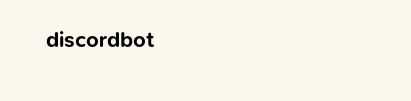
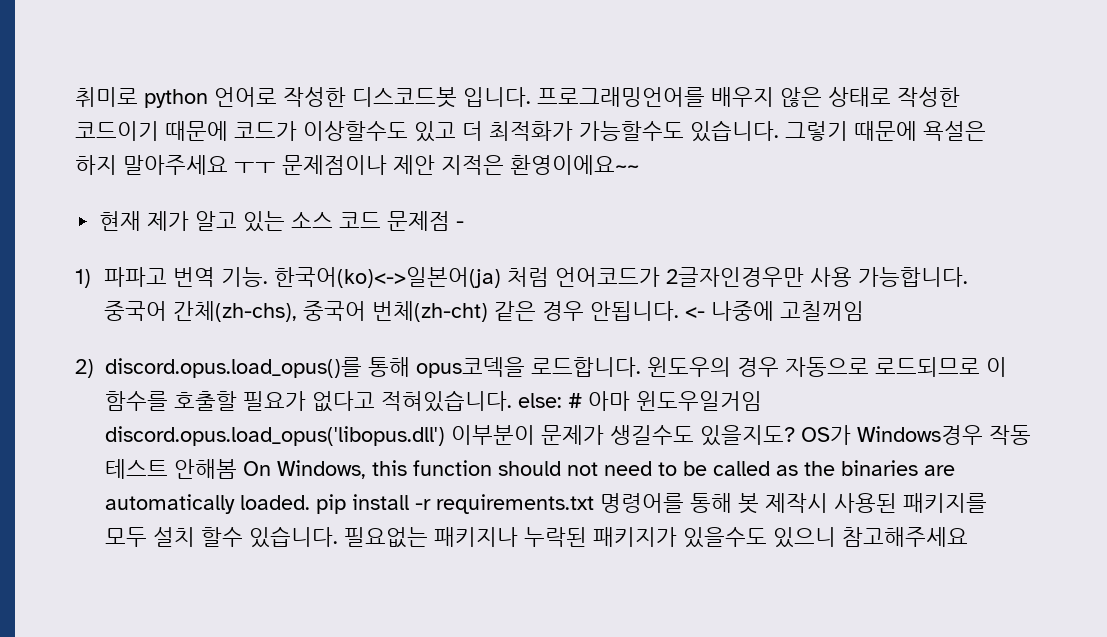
[46,31,155,48] discordbot -> [75,87,960,108] [75,120,986,142] [75,155,639,175] [99,211,465,232] [75,267,969,288] [104,301,865,322] [75,357,1007,378] [105,390,762,412] [105,425,1031,446] [105,459,955,479] [105,493,987,514] [105,526,968,548] 취미로 python 언어로 작성한 디스코드봇 입니다. 프로그래밍언어를 배우지 않은 상태로 작성한 코드이기 때문에 코드가 이상할수도 있고 더 최적화가 가능할수도 있습니다. 그렇기 때문에 욕설은 하지 말아주세요 ㅜㅜ 문제점이나 제안 지적은 환영이에요~~ // 현재 제가 알고 있는 소스 코드 문제점 - // 1) 파파고 번역 기능. 한국어(ko)<->일본어(ja) 처럼 언어코드가 2글자인경우만 사용 가능합니다. 중국어 간체(zh-chs), 중국어 번체(zh-cht) 같은 경우 안됩니다. <- 나중에 고칠꺼임 // 2) discord.opus.load_opus()를 통해 opus코덱을 로드합니다. 윈도우의 경우 자동으로 로드되므로 이 함수를 호출할 필요가 없다고 적혀있습니다. else: # 아마 윈도우일거임 discord.opus.load_opus('libopus.dll') 이부분이 문제가 생길수도 있을지도? OS가 Windows경우 작동 테스트 안해봄 On Windows, this function should not need to be called as the binaries are automatically loaded. pip install -r requirements.txt 명령어를 통해 봇 제작시 사용된 패키지를 모두 설치 할수 있습니다. 필요없는 패키지나 누락된 패키지가 있을수도 있으니 참고해주세요

